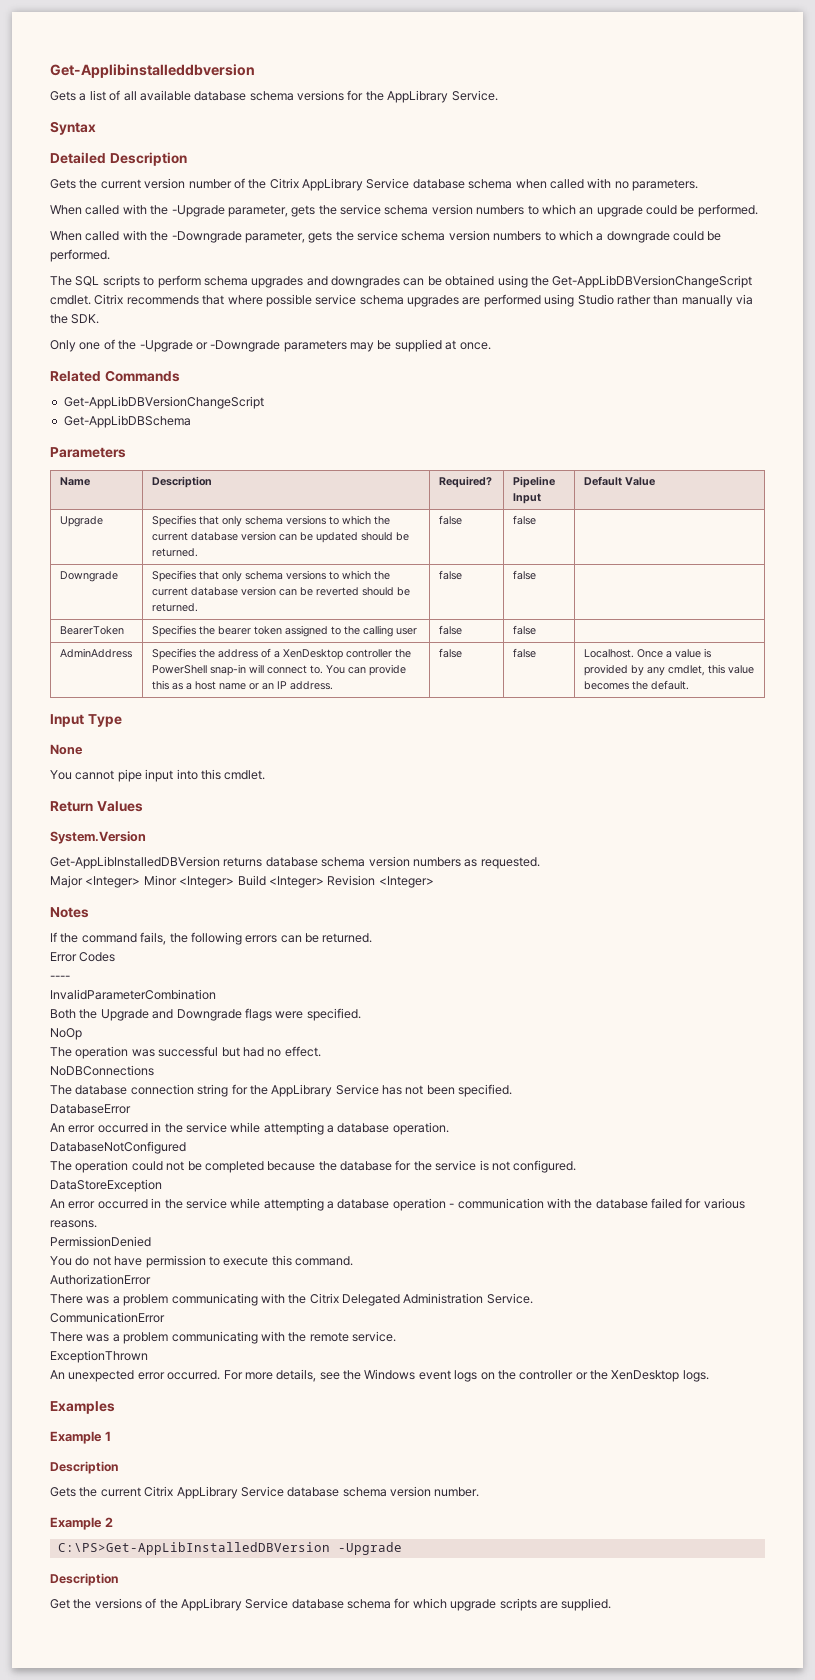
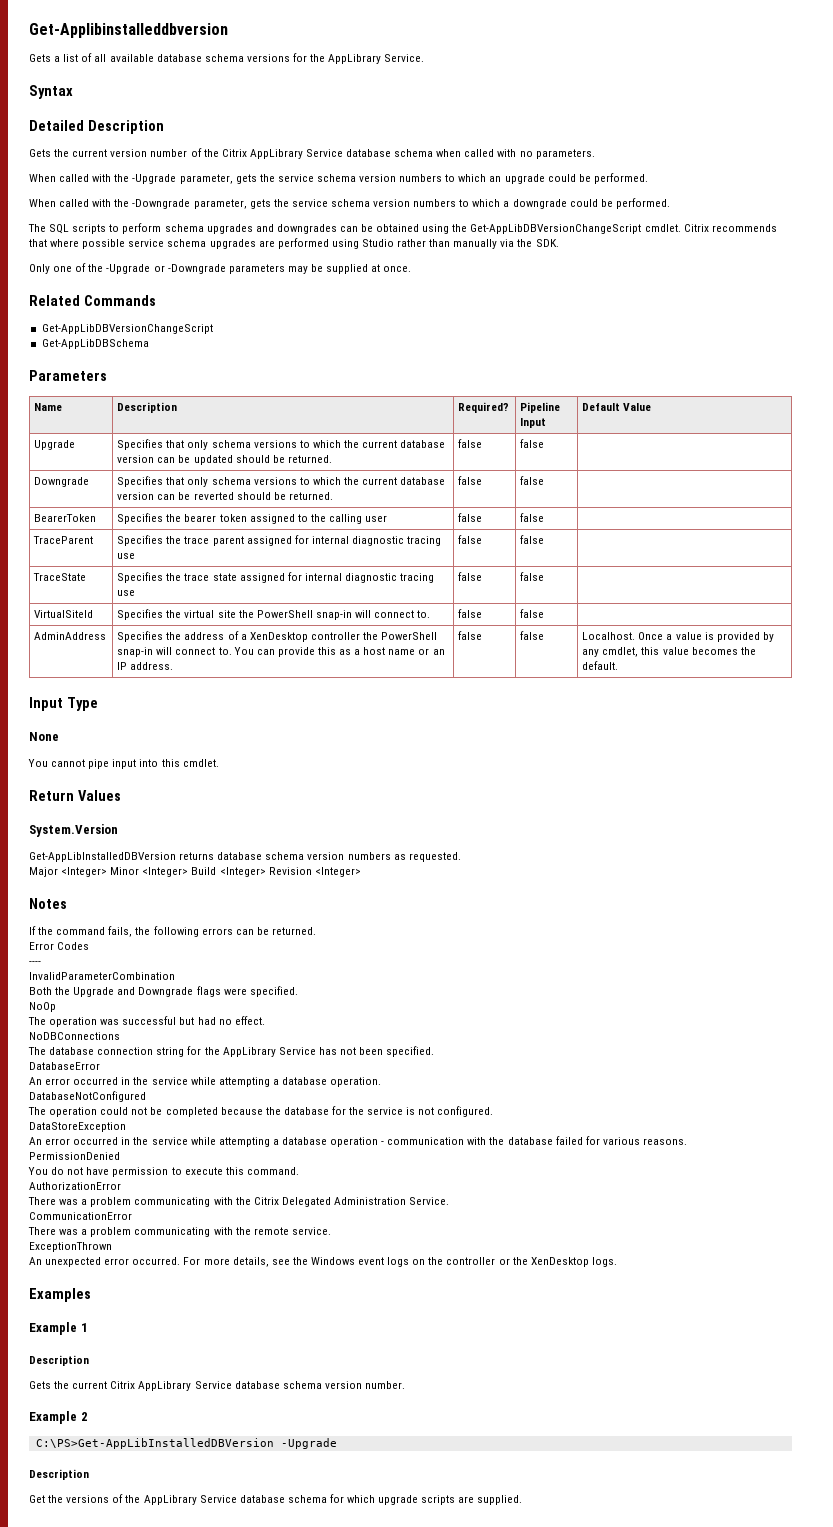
(536, 630) none -> [33,536,94,544] [117,535,442,546] [117,553,136,559] [458,535,483,544] [520,535,545,544] [33,573,87,581] [117,572,435,583] [117,590,136,596] [458,572,483,581] [520,572,545,581] [34,610,94,618] [117,609,431,620] [458,609,483,618] [520,609,545,618] // TraceParent | Specifies the trace parent assigned for internal diagnostic tracing use | false | false | // TraceState | Specifies the trace state assigned for internal diagnostic tracing use | false | false | // VirtualSiteId | Specifies the virtual site the PowerShell snap-in will connect to. | false | false |

